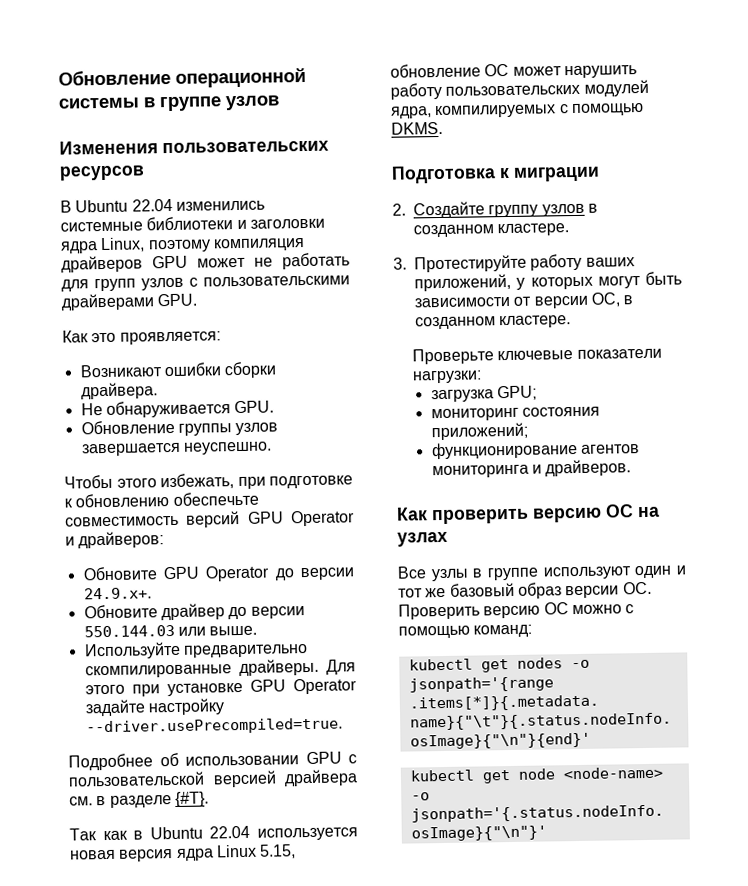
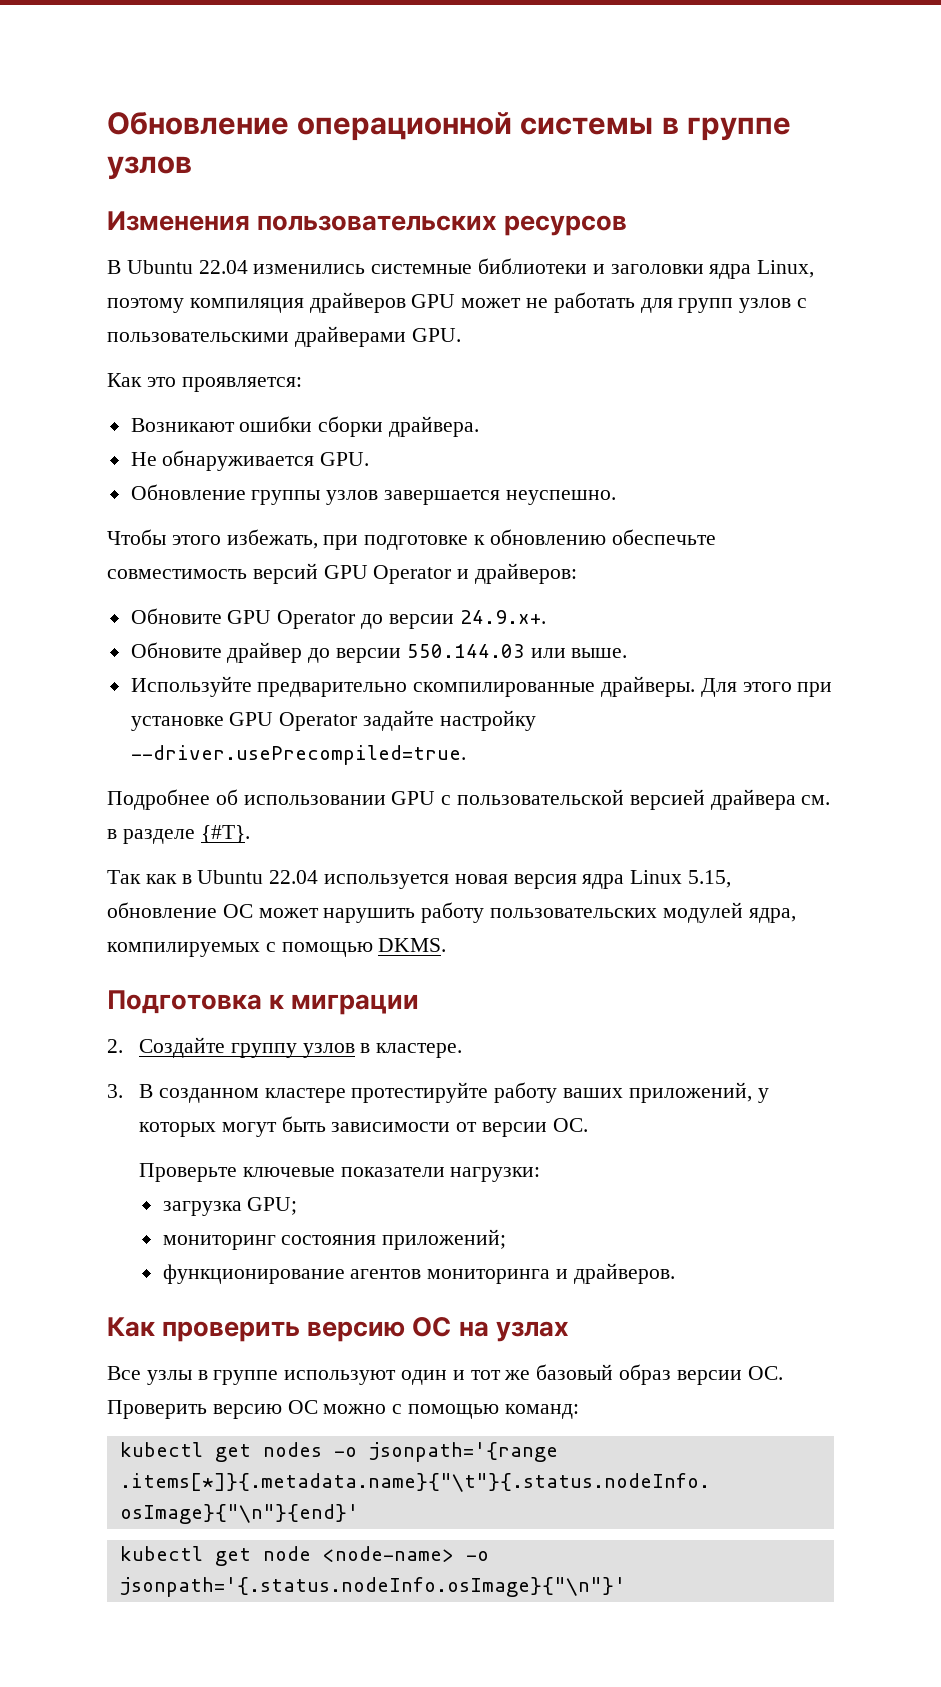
[413,224,494,238] созданном -> (371, 1048) none
[414,254,527,273] Протестируйте -> [138,1082,489,1103] В созданном кластере протестируйте
[590,292,634,307] [415,315,572,330] ОС, в созданном кластере. -> [552,1118,588,1132] ОС.

